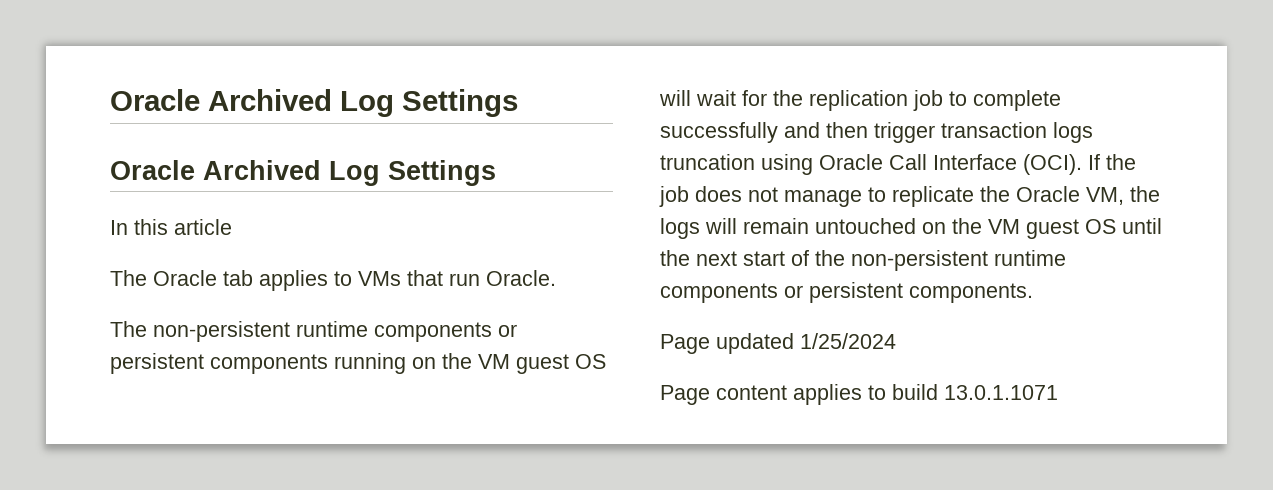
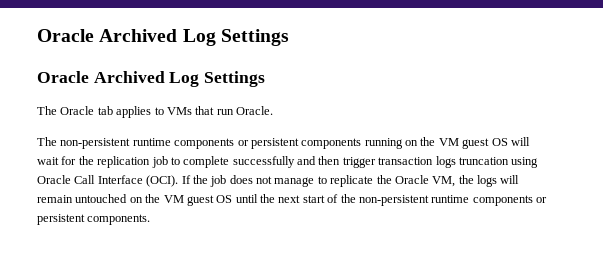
[110,219,232,235] // In this article -> (266, 79) none
[660,333,896,354] [660,384,1058,405] // Page updated 1/25/2024 // Page content applies to build 13.0.1.1071 -> (151, 219) none

